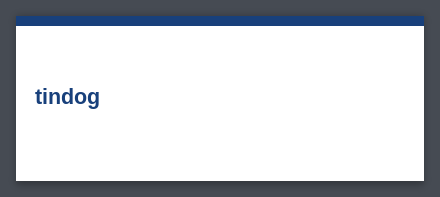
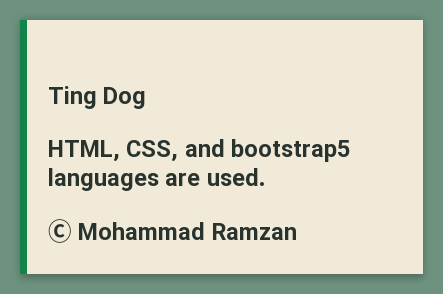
[35,88,100,109] tindog -> [48,86,147,109] [48,139,351,162] [48,168,266,191] [48,219,297,243] Ting Dog // HTML, CSS, and bootstrap5 languages are used. // Ⓒ Mohammad Ramzan

